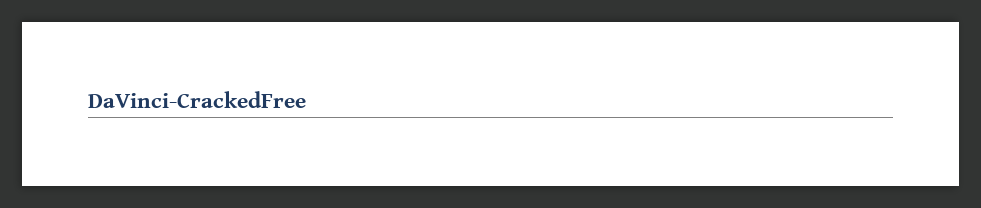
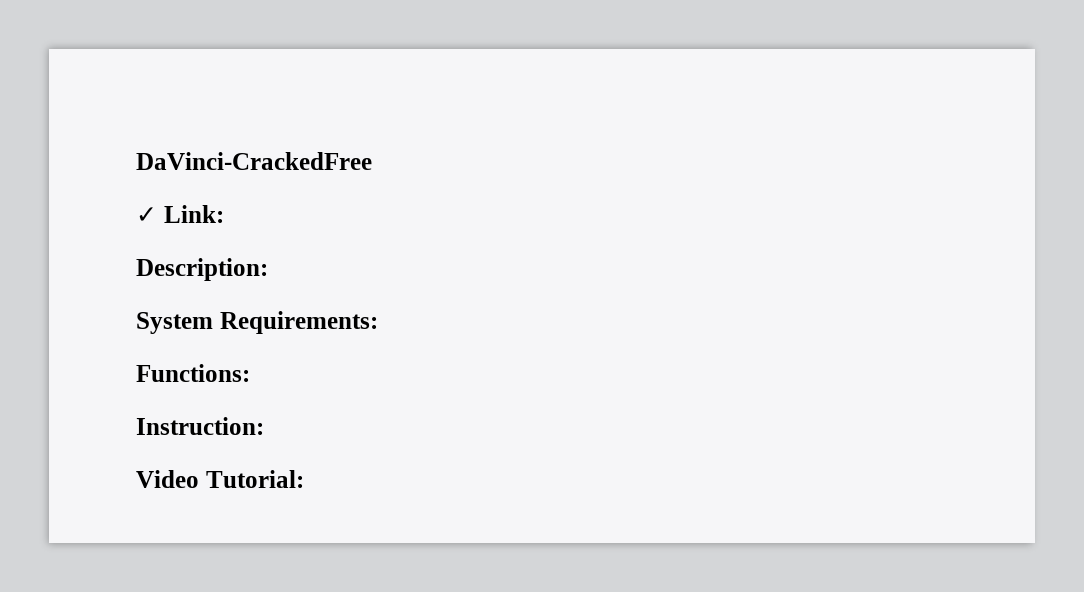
(306, 99) none -> [136,205,224,223] [136,258,268,281] [136,311,378,334] [136,364,250,382] [136,417,264,435] [136,470,304,488] // ✓ Link: // Description: // System Requirements: // Functions: // Instruction: // Video Tutorial:

